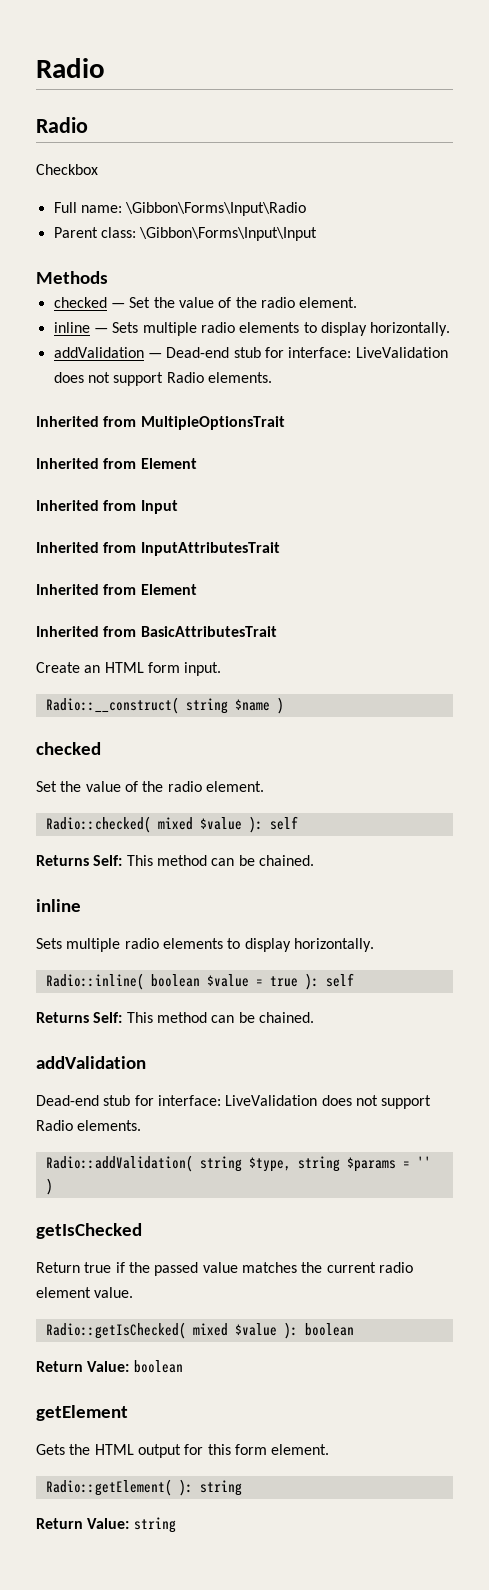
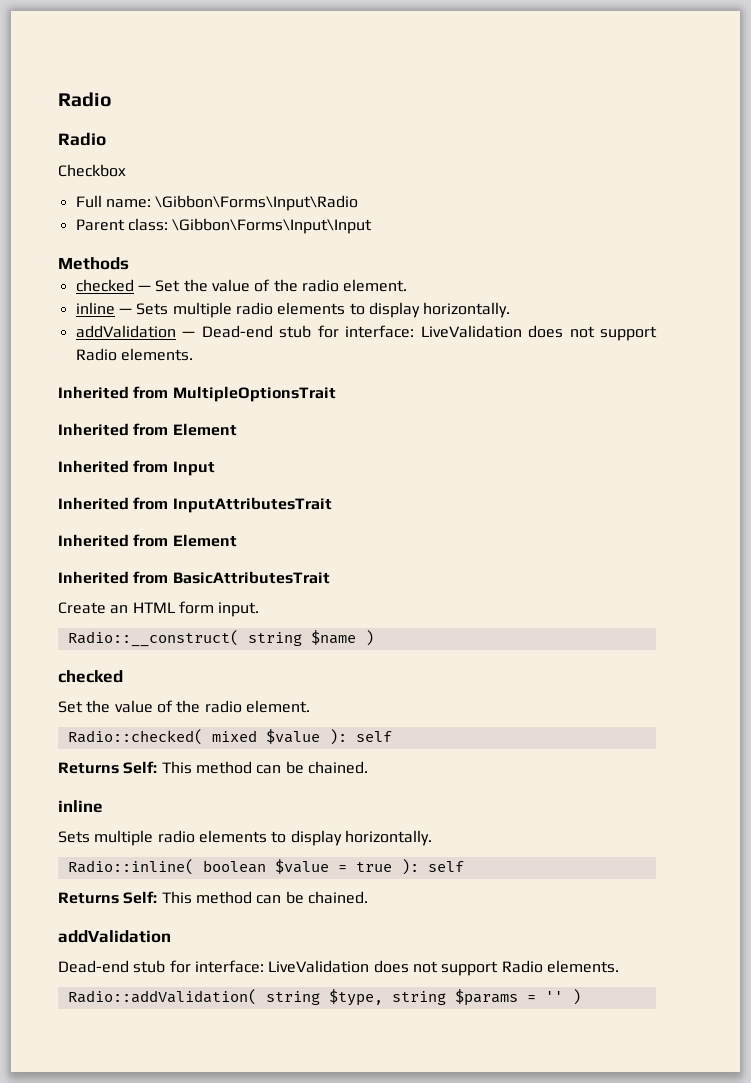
[36,1223,142,1239] [36,1262,413,1276] [36,1287,134,1298] [45,1322,354,1339] [36,1360,183,1373] [36,1405,128,1421] [36,1444,330,1458] [45,1479,242,1496] [36,1517,176,1533] // getIsChecked // Return true if the passed value matches the current radio element value. // Radio::getIsChecked( mixed $value ): boolean // Return Value: boolean // getElement // Gets the HTML output for this form element. // Radio::getElement( ): string // Return Value: string -> (581, 997) none

